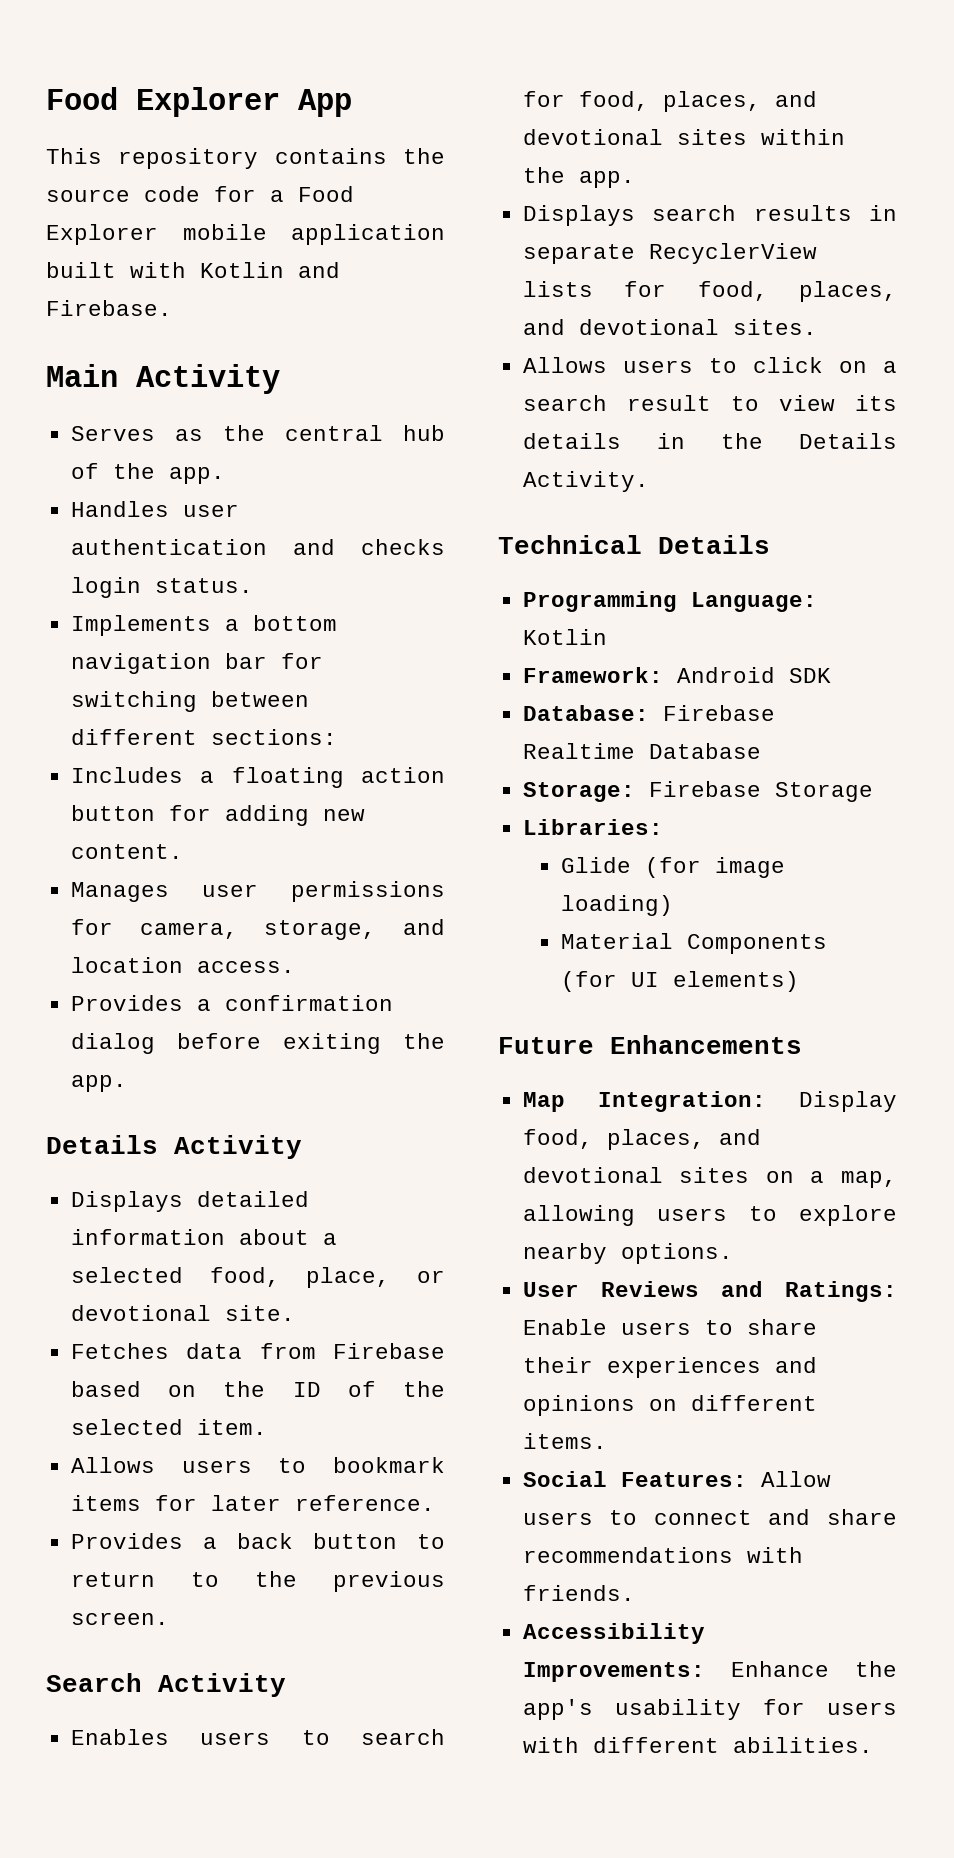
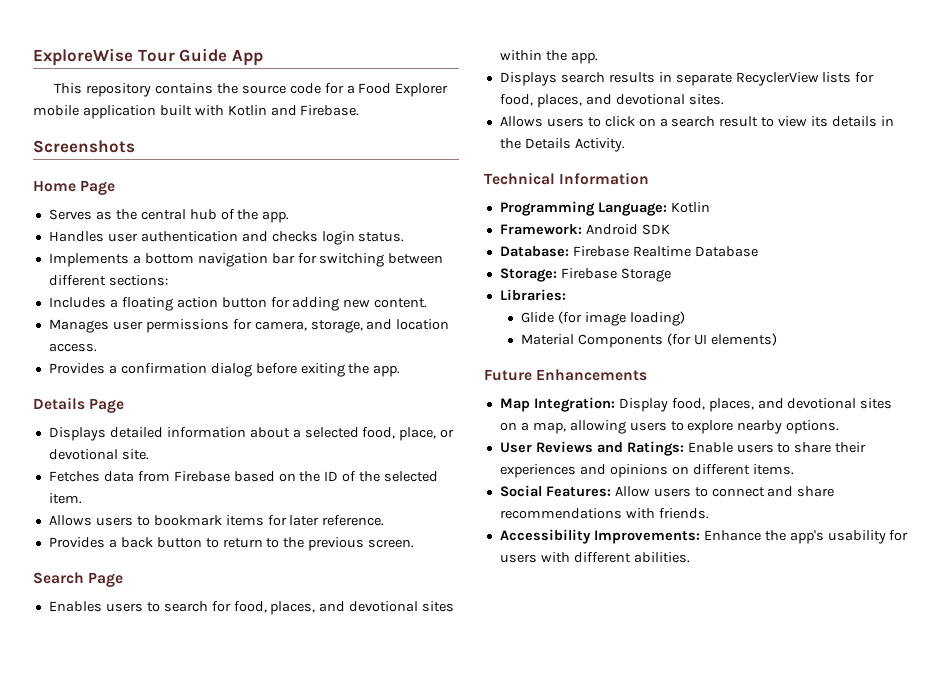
[46,87,280,117] Food Explorer -> [33,48,228,66] ExploreWise Tour Guide
[46,364,280,394] Main Activity -> [33,140,135,153] [33,180,116,195] Screenshots // Home Page
[174,1135,302,1159] Activity -> [89,398,125,413] Page
[158,1673,286,1697] Activity -> [88,572,124,587] Page
[658,535,770,554] Details -> [559,172,650,185] Information

